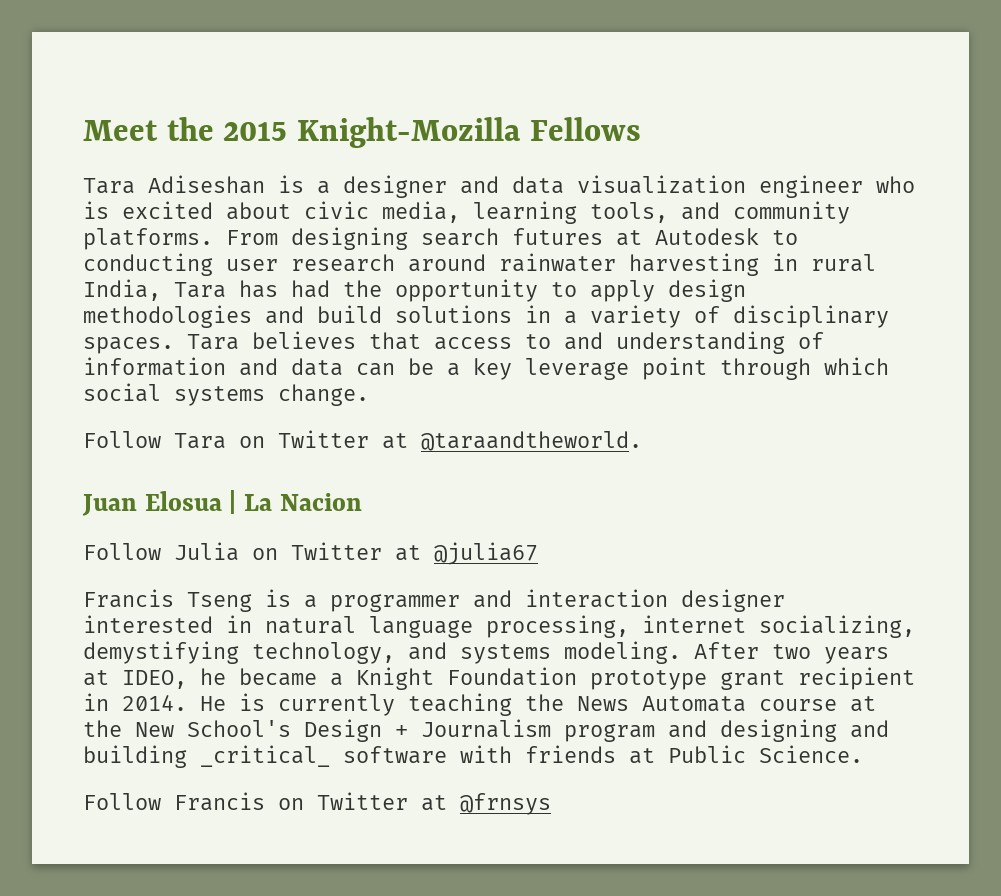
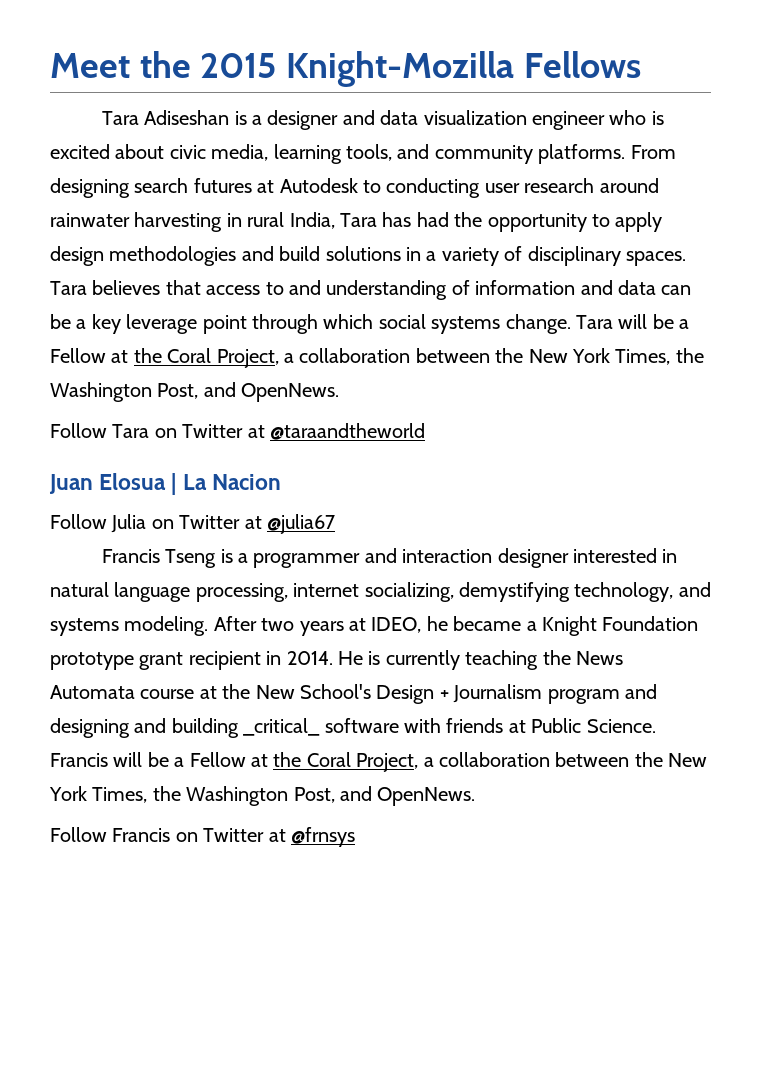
(369, 395) none -> [575,314,690,329] [50,348,704,368] [50,382,340,402] Tara will be a Fellow at the Coral Project, a collaboration between the New York Times, the Washington Post, and OpenNews.
[421,431,642,451] @taraandtheworld. -> [269,423,425,440] @taraandtheworld
(863, 754) none -> [50,752,708,772] [49,786,476,806] Francis will be a Fellow at the Coral Project, a collaboration between the New York Times, the Washington Post, and OpenNews.

